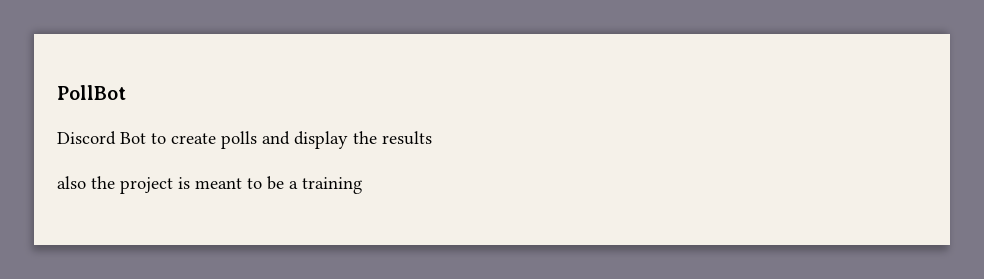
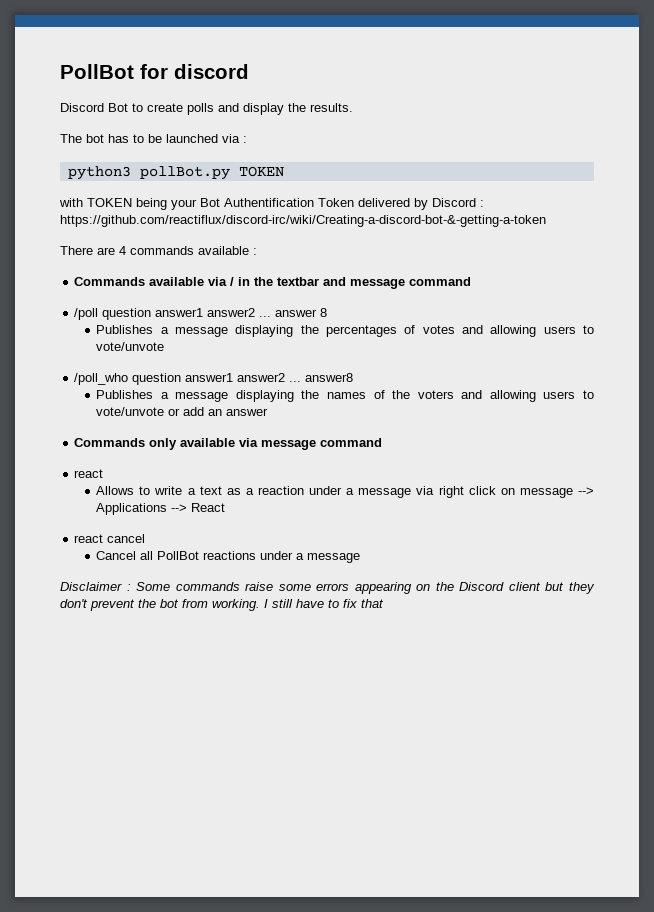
[57,85,126,100] PollBot -> [60,64,249,79] PollBot for discord
[382,131,432,145] [57,176,362,194] results // also the project is meant to be a training -> [310,103,353,112] [60,134,247,143] [67,166,284,180] [59,198,484,210] [60,215,546,227] [60,246,257,255] [74,277,472,289] [74,308,328,320] [96,325,594,337] [96,342,165,351] [74,373,354,385] [96,390,594,402] [96,407,269,416] [74,438,383,450] [74,469,104,478] [96,486,594,498] [96,503,226,515] [74,534,146,543] [96,551,361,563] [60,582,595,594] [60,599,384,611] results. // The bot has to be launched via : // python3 pollBot.py TOKEN // with TOKEN being your Bot Authentification Token delivered by Discord : https://github.com/reactiflux/discord-irc/wiki/Creating-a-discord-bot-&-getting-a-token // There are 4 commands available : // Commands available via / in the textbar and message command // /poll question answer1 answer2 ... answer 8 // Publishes a message displaying the percentages of votes and allowing users to vote/unvote // /poll_who question answer1 answer2 ... answer8 // Publishes a message displaying the names of the voters and allowing users to vote/unvote or add an answer // Commands only available via message command // react // Allows to write a text as a reaction under a message via right click on message --> Applications --> React // react cancel // Cancel all PollBot reactions under a message // Disclaimer : Some commands raise some errors appearing on the Discord client but they don't prevent the bot from working. I still have to fix that

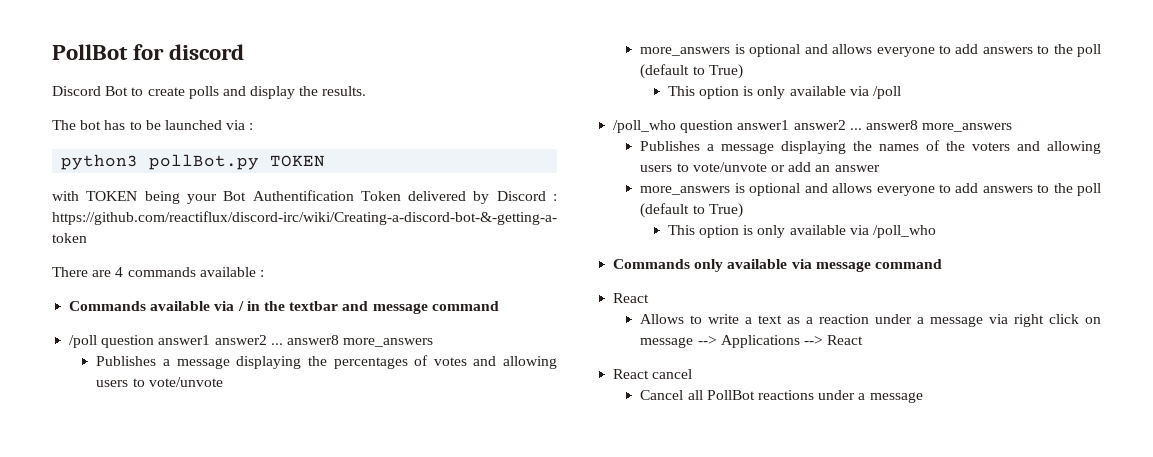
[275,308,328,317] answer 8 -> [286,335,434,347] answer8 more_answers
(165, 346) none -> [640,44,1101,57] [640,64,743,79] [667,86,901,99] // more_answers is optional and allows everyone to add answers to the poll (default to True) // This option is only available via /poll
(354, 377) none -> [922,123,1013,132] more_answers
(269, 412) none -> [640,183,1101,196] [640,203,743,218] [667,225,936,238] // more_answers is optional and allows everyone to add answers to the poll (default to True) // This option is only available via /poll_who
[74,469,104,478] react -> [613,293,650,303] React
[74,534,104,543] react -> [613,369,650,379] React
[60,582,595,594] [60,599,384,611] // Disclaimer : Some commands raise some errors appearing on the Discord client but they don't prevent the bot from working. I still have to fix that -> (923, 397) none

